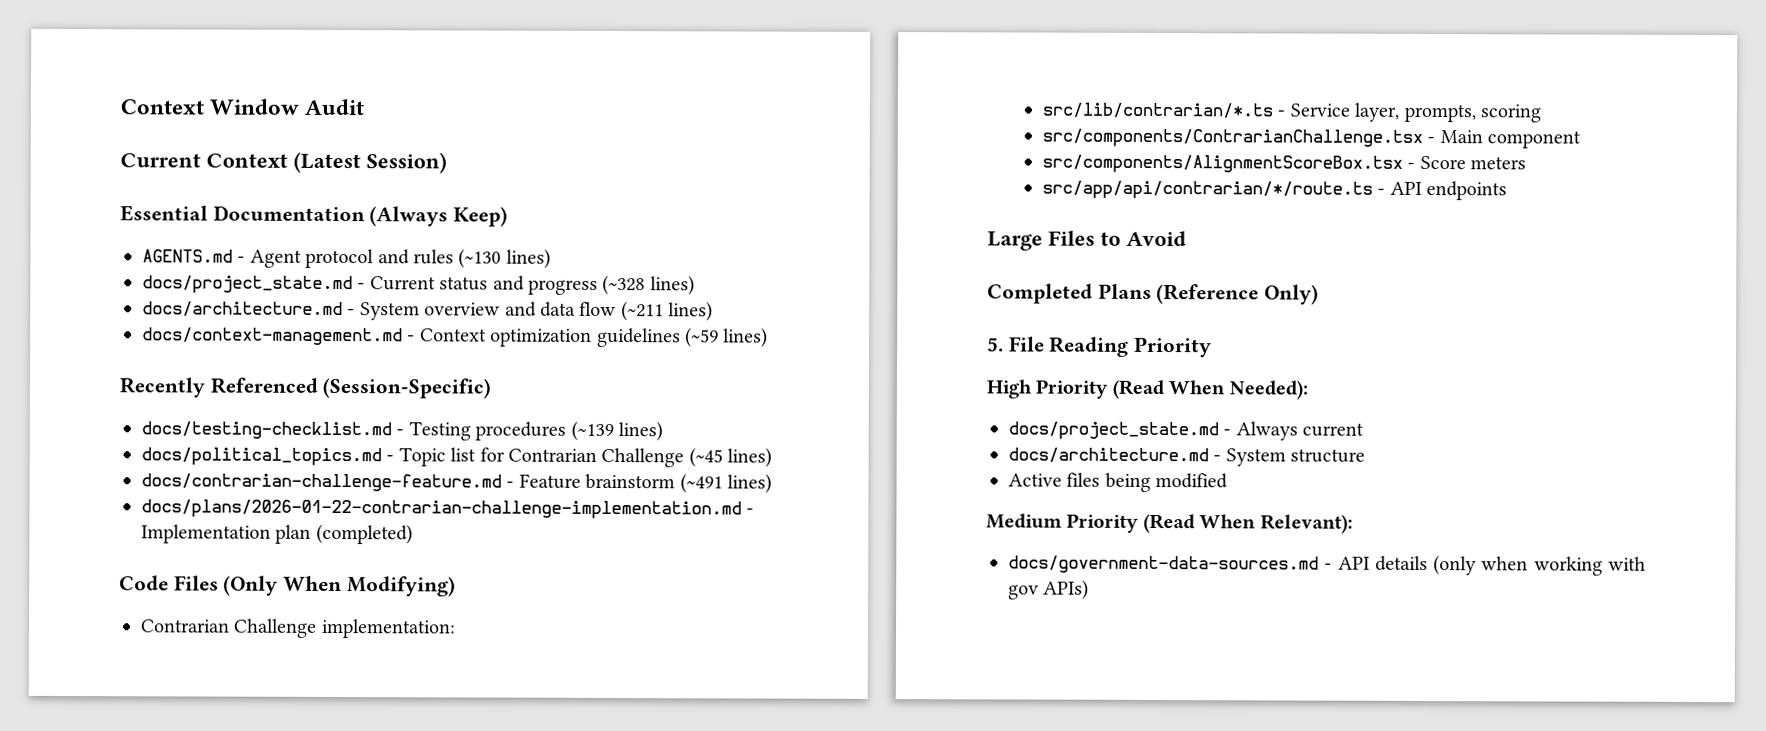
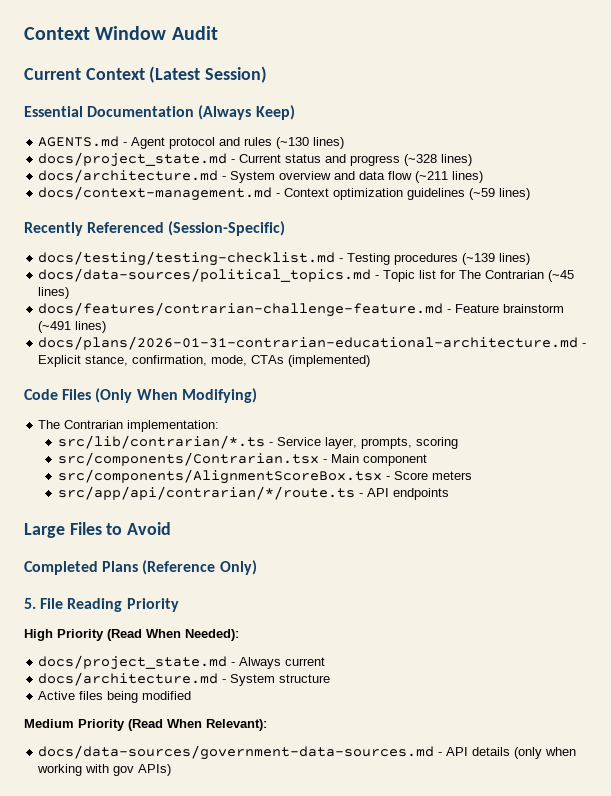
[141,421,392,440] docs/testing-checklist.md -> [38,251,336,266] docs/testing/testing-checklist.md
[141,447,382,467] docs/political_topics.md -> [38,268,372,282] docs/data-sources/political_topics.md
[507,447,685,468] Contrarian Challenge -> [459,270,545,279] The Contrarian
[141,473,502,492] docs/contrarian-challenge-feature.md -> [38,302,444,317] docs/features/contrarian-challenge-feature.md
[141,499,755,520] [141,523,413,545] docs/plans/2026-01-22-contrarian-challenge-implementation.md - Implementation plan (completed) -> [38,336,587,350] [38,355,371,367] docs/plans/2026-01-31-contrarian-educational-architecture.md - Explicit stance, confirmation, mode, CTAs (implemented)
[141,618,318,638] Contrarian Challenge -> [38,420,124,429] The Contrarian
[1041,128,1423,148] src/components/ContrarianChallenge.tsx -> [57,452,319,466] src/components/Contrarian.tsx
[1008,555,1319,574] docs/government-data-sources.md -> [38,745,435,760] docs/data-sources/government-data-sources.md

